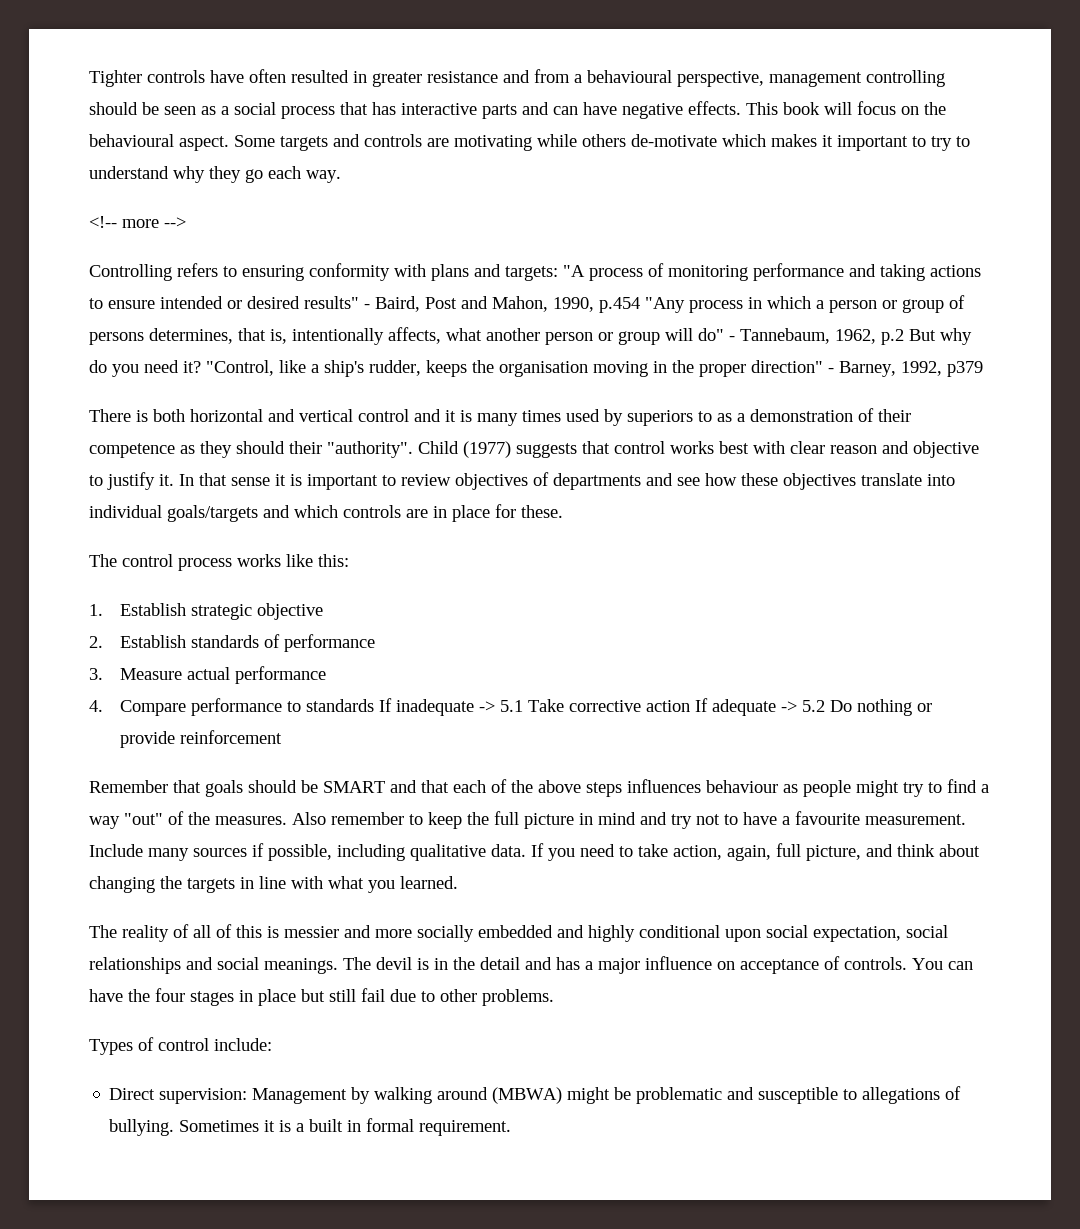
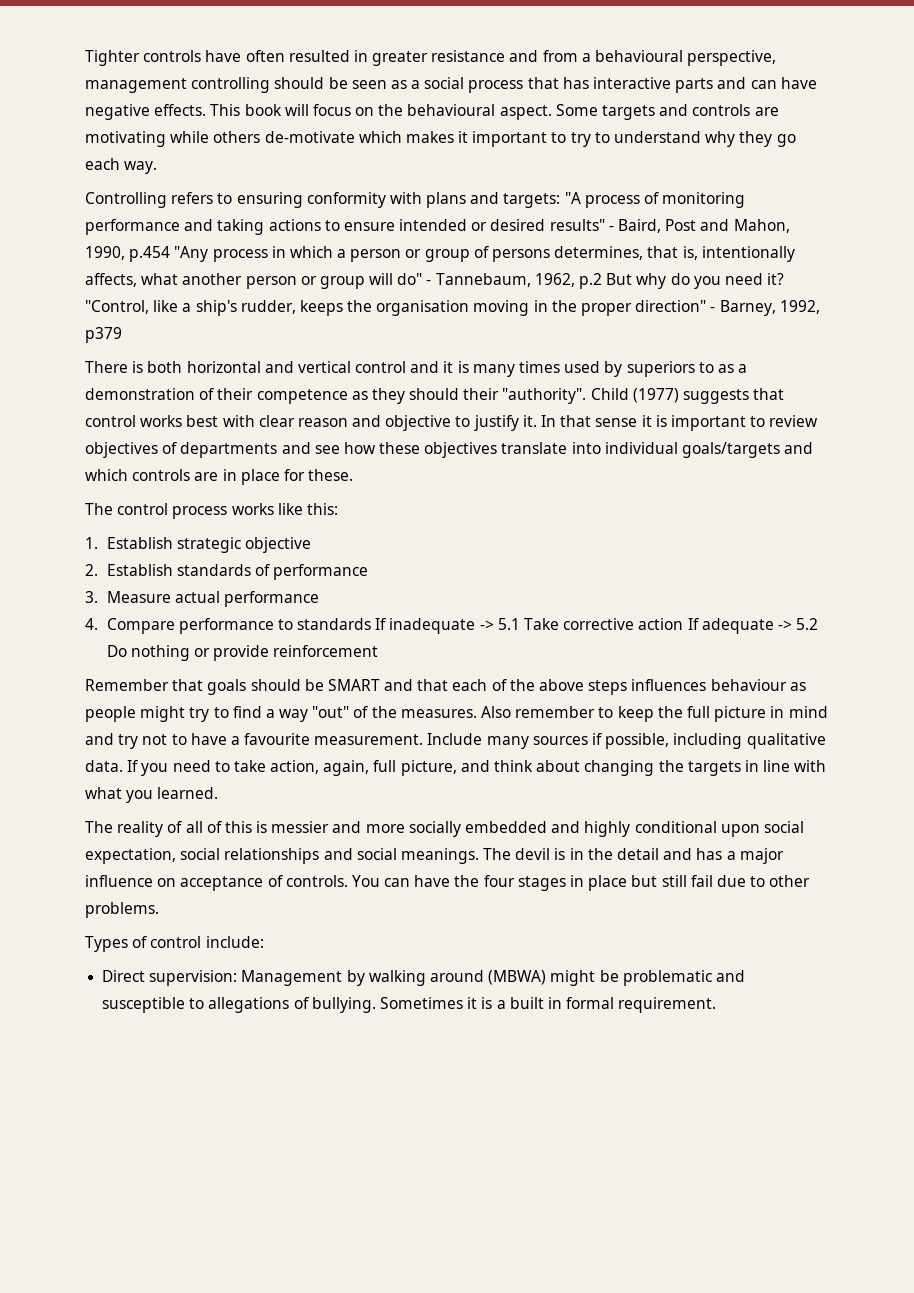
[89,216,186,228] // <!-- more --> -> (158, 167) none

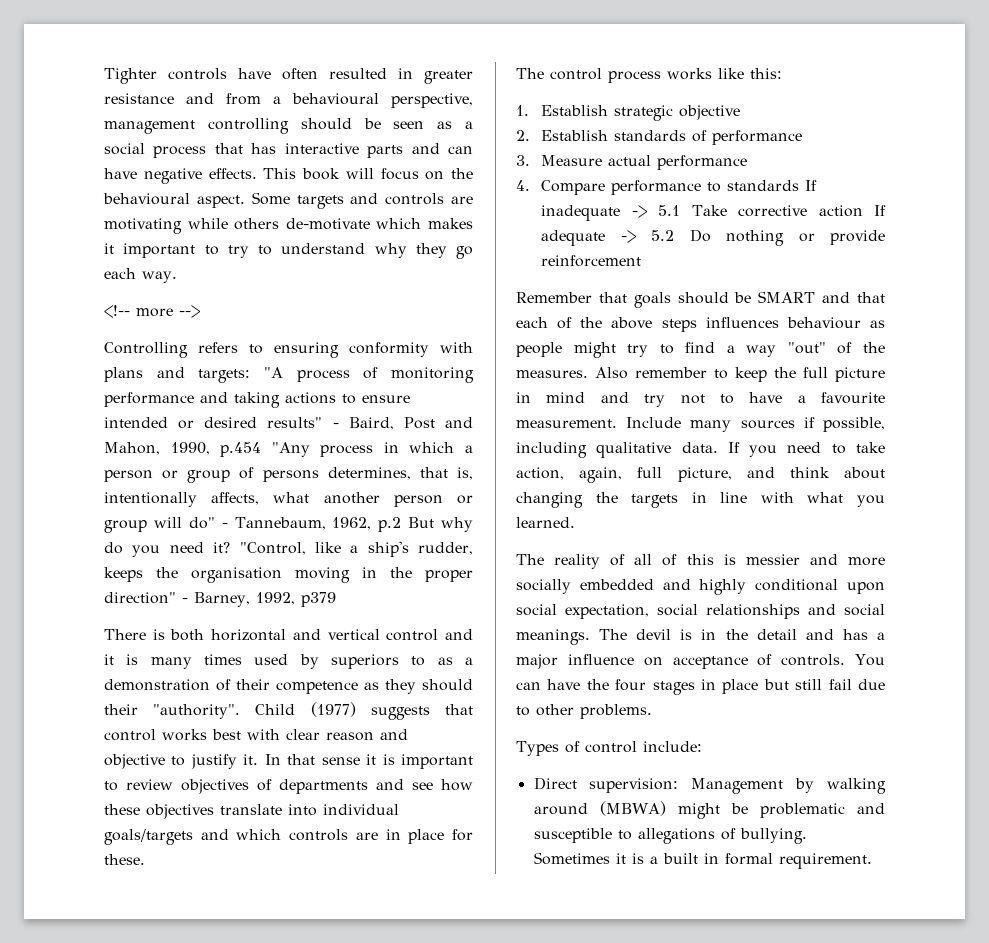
(158, 167) none -> [104,305,200,318] // <!-- more -->

